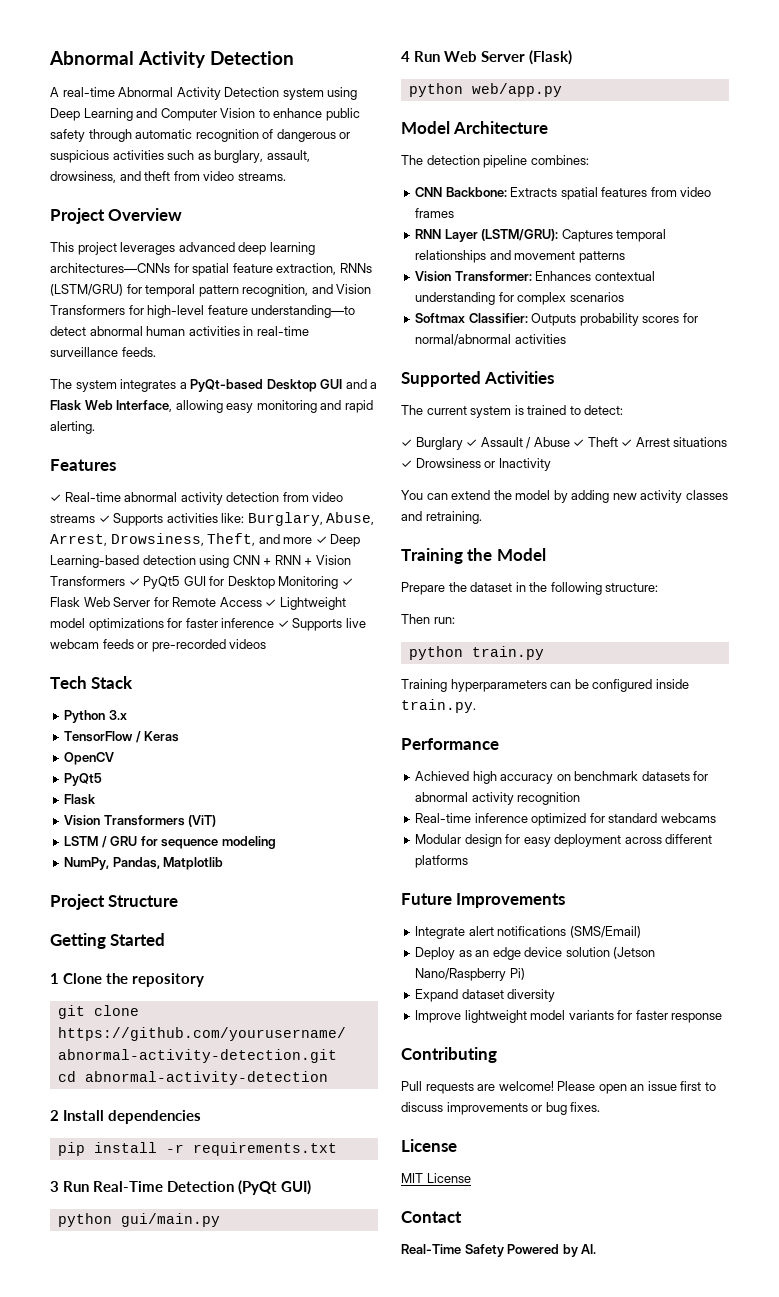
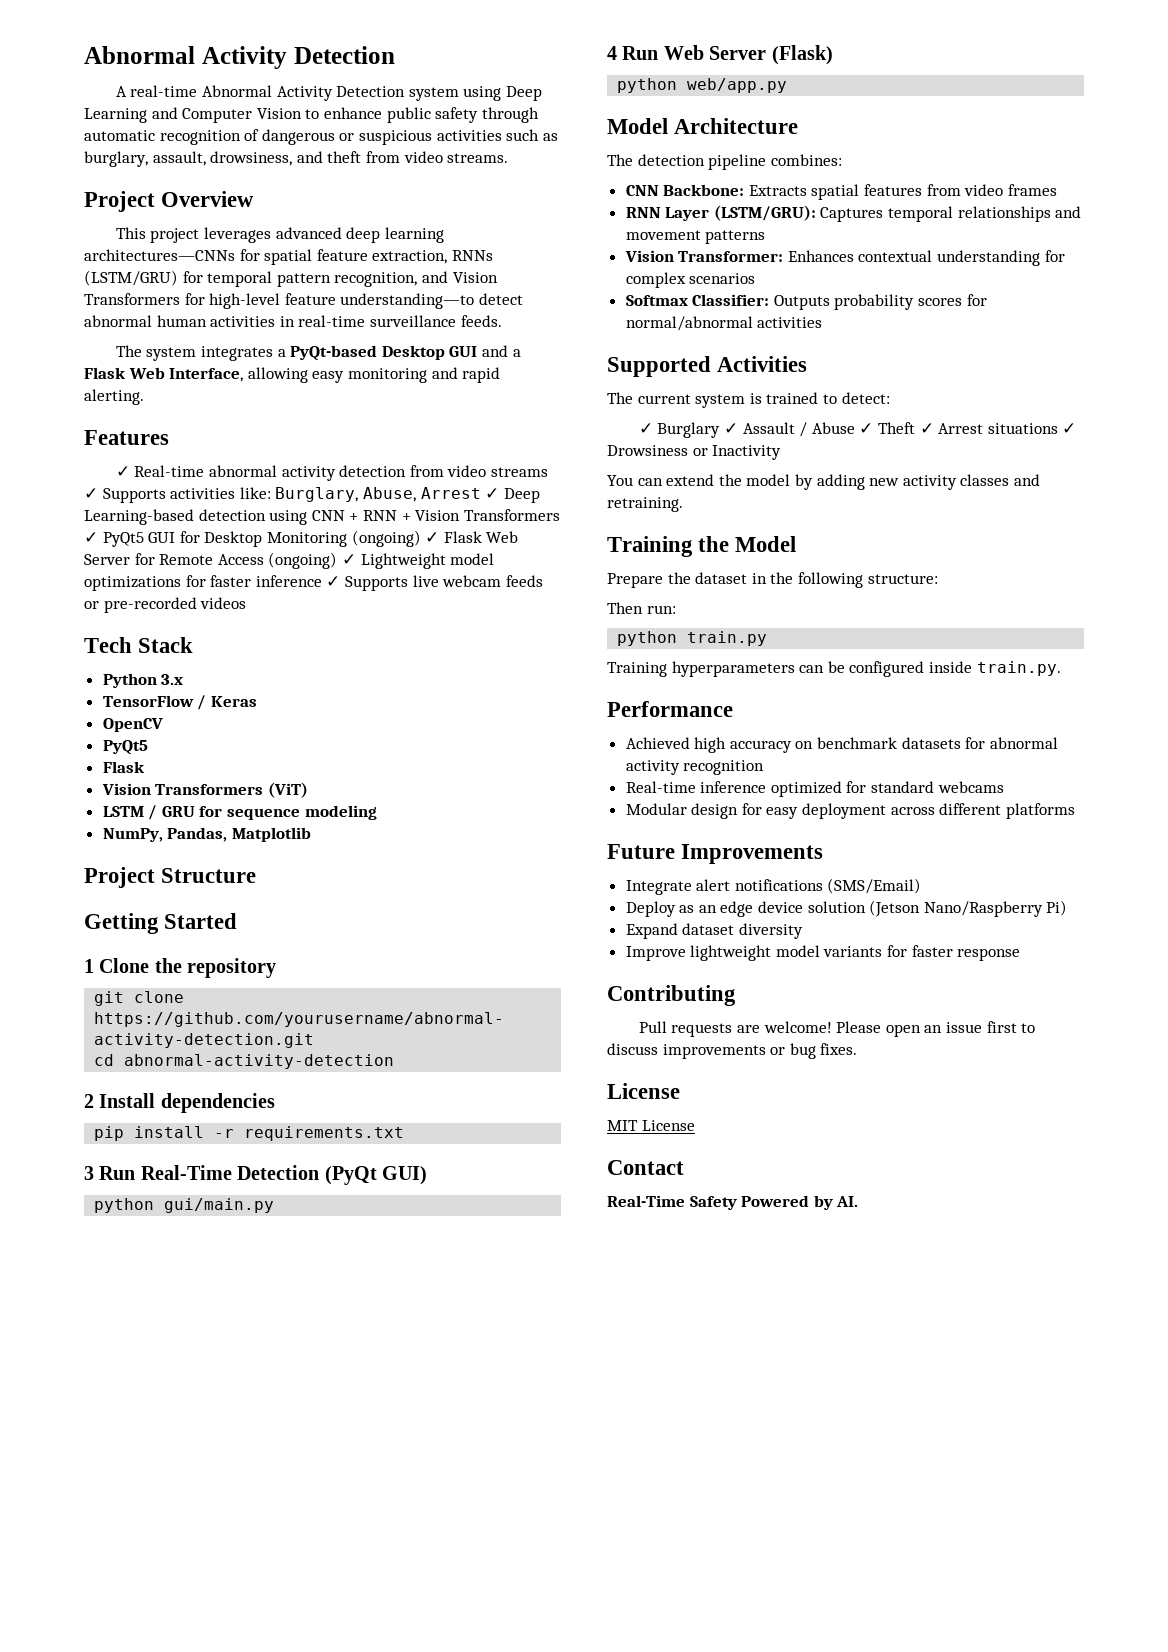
[50,533,313,546] Arrest, Drowsiness, Theft, and more -> [420,487,481,499] Arrest
(339, 582) none -> [351,530,421,547] (ongoing)
(262, 602) none -> [268,552,338,569] (ongoing)

